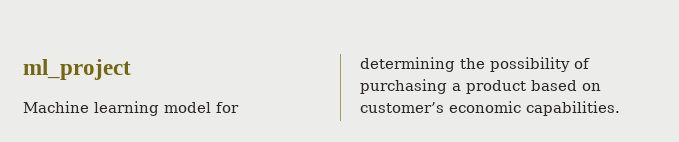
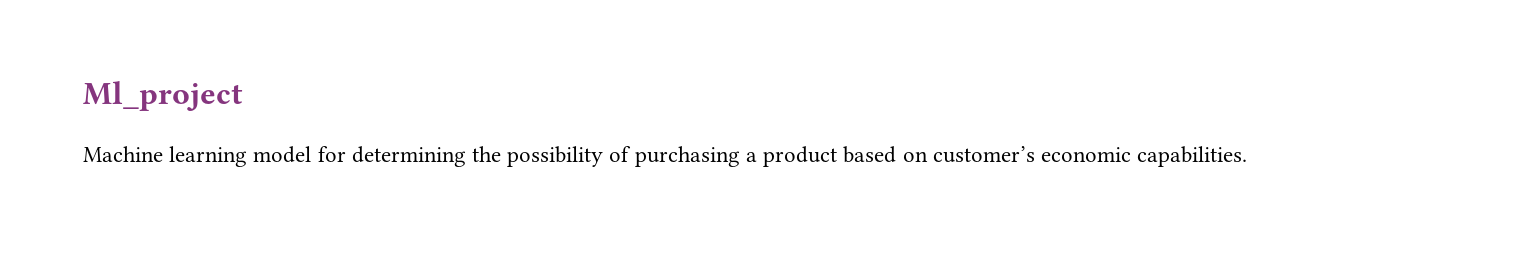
[23,59,131,80] ml_project -> [83,81,243,111] Ml_project

